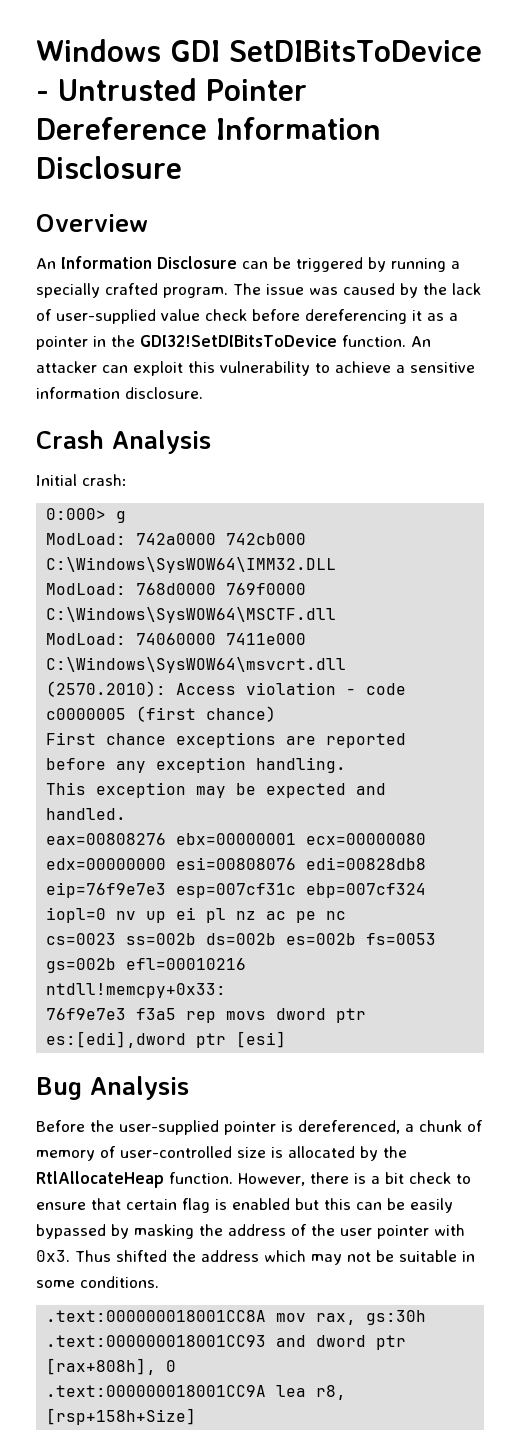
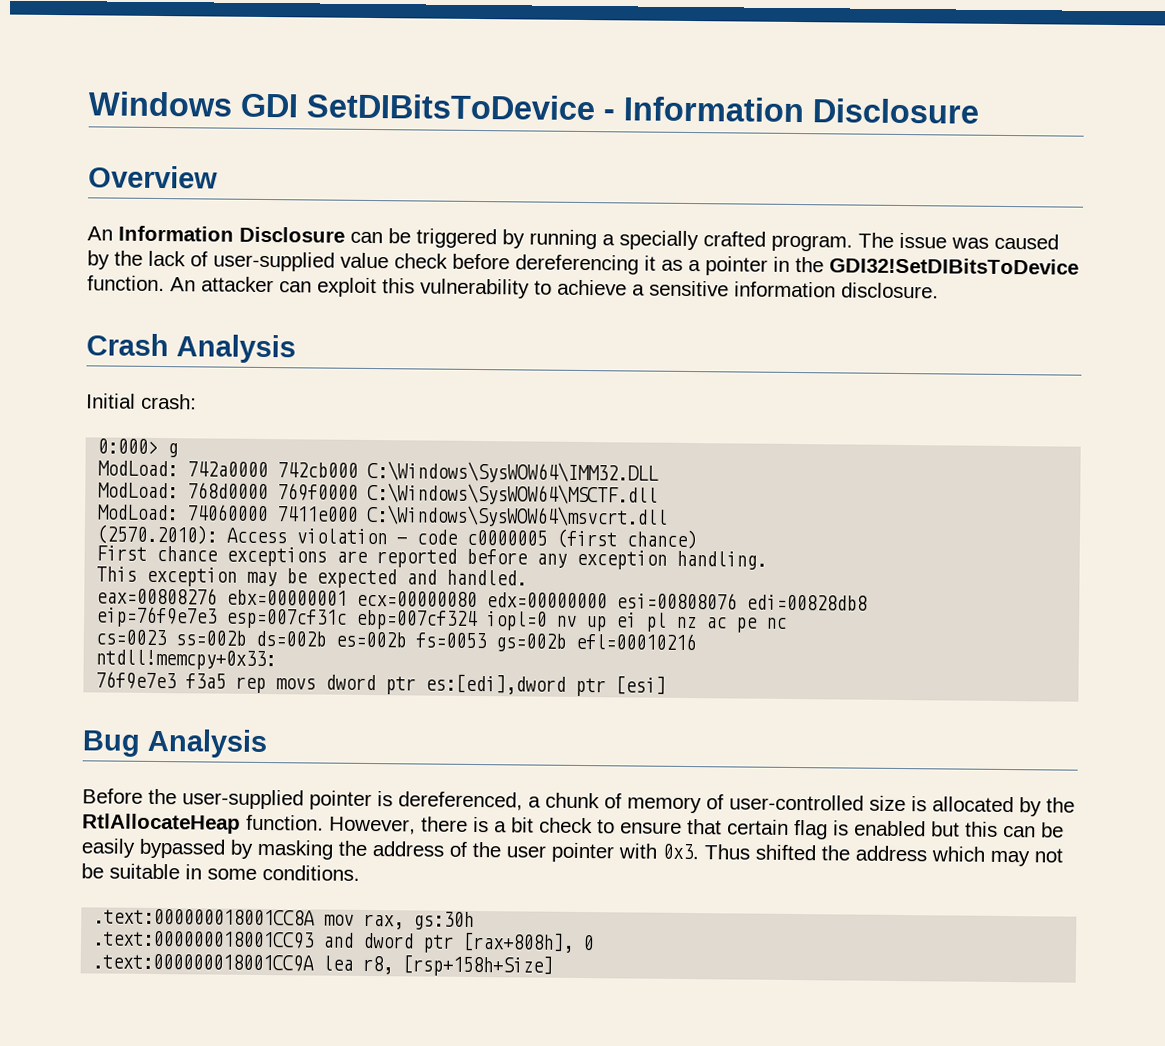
[58,78,307,101] [36,117,207,140] Untrusted Pointer Dereference -> (615, 115) none

